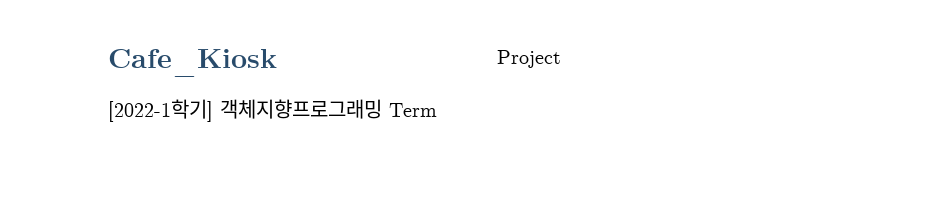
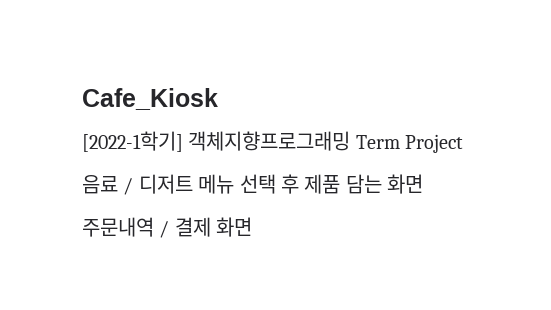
(561, 59) none -> [82,174,424,195] [82,217,253,238] // 음료 / 디저트 메뉴 선택 후 제품 담는 화면 // 주문내역 / 결제 화면

